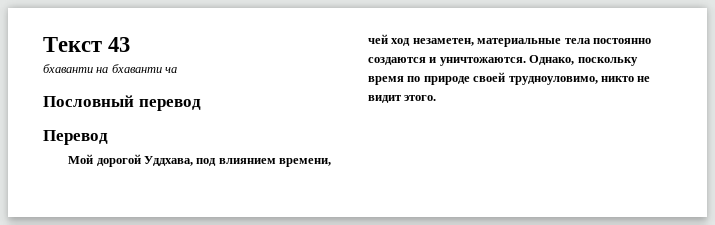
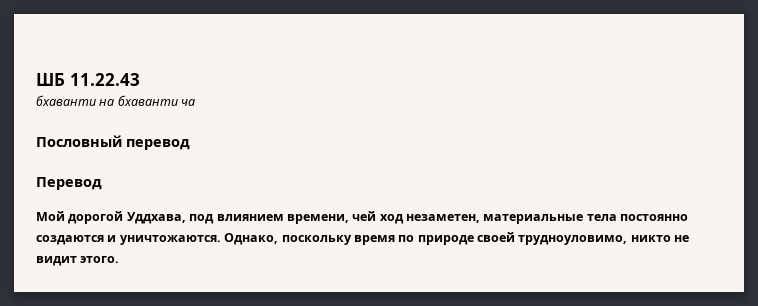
[43,37,131,52] Текст 43 -> [36,73,140,86] ШБ 11.22.43

